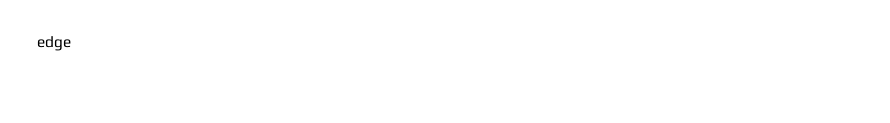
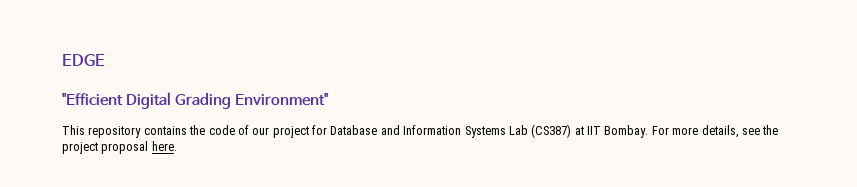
[37,36,71,51] edge -> [62,54,105,66] [62,92,329,109] [62,124,779,138] [62,141,177,154] EDGE // "Efficient Digital Grading Environment" // This repository contains the code of our project for Database and Information Systems Lab (CS387) at IIT Bombay. For more details, see the project proposal here.

